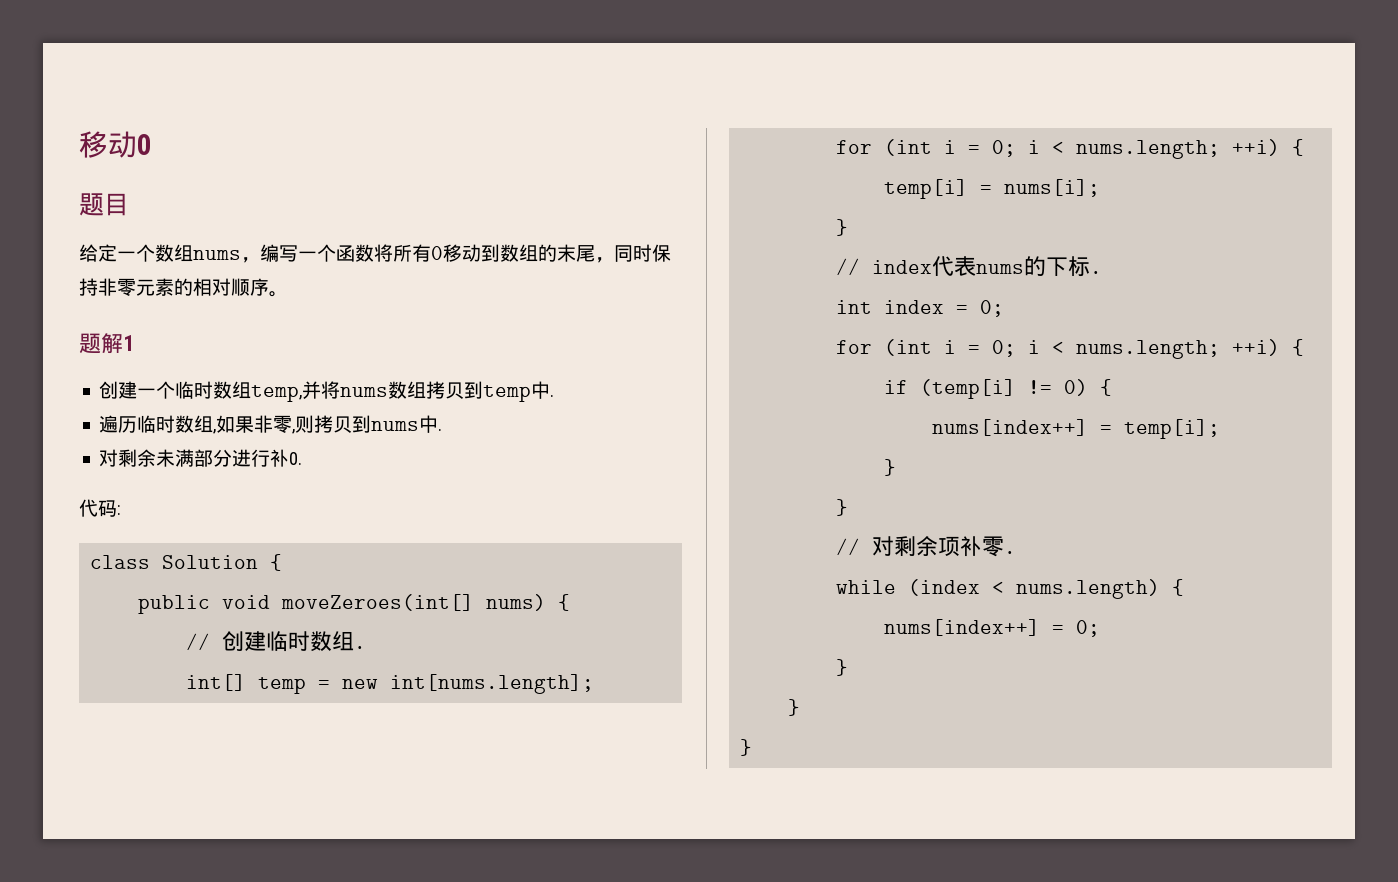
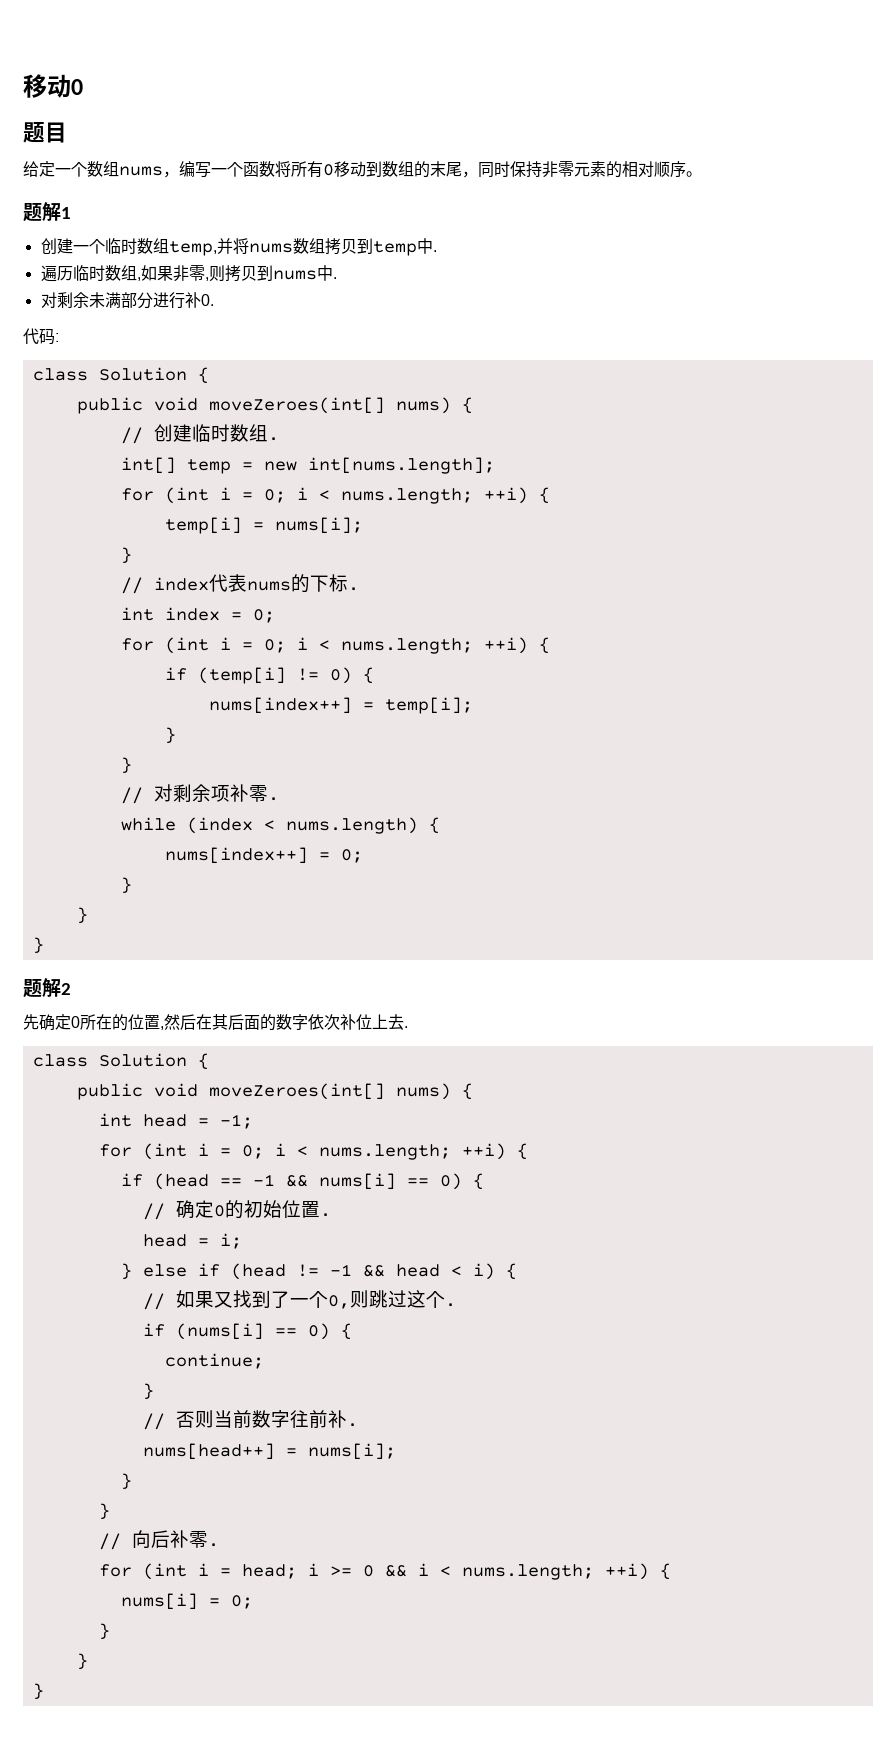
(753, 747) none -> [23,978,71,998] [23,1014,408,1031] [32,1053,209,1070] [76,1083,473,1100] [98,1113,253,1129] [98,1143,528,1160] [120,1173,484,1190] [142,1200,331,1220] [142,1233,242,1249] [120,1263,517,1280] [142,1290,456,1310] [142,1323,352,1340] [164,1353,264,1369] [142,1383,154,1400] [142,1410,358,1430] [142,1443,396,1460] [120,1473,132,1490] [98,1503,110,1520] [98,1530,219,1550] [98,1563,671,1580] [120,1593,253,1610] [98,1623,110,1640] [76,1653,88,1670] [32,1683,44,1700] // 题解2 // 先确定0所在的位置,然后在其后面的数字依次补位上去. // class Solution { // public void moveZeroes(int[] nums) { // int head = -1; // for (int i = 0; i < nums.length; ++i) { // if (head == -1 && nums[i] == 0) { // // 确定0的初始位置. // head = i; // } else if (head != -1 && head < i) { // // 如果又找到了一个0,则跳过这个. // if (nums[i] == 0) { // continue; // } // // 否则当前数字往前补. // nums[head++] = nums[i]; // } // } // // 向后补零. // for (int i = head; i >= 0 && i < nums.length; ++i) { // nums[i] = 0; // } // } // }

